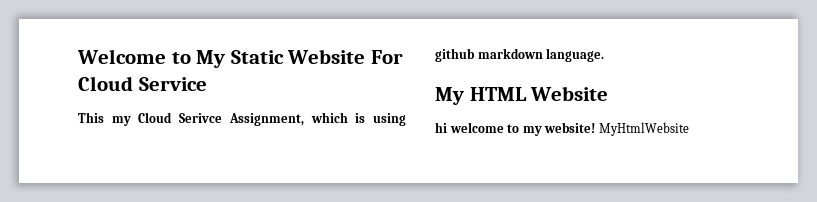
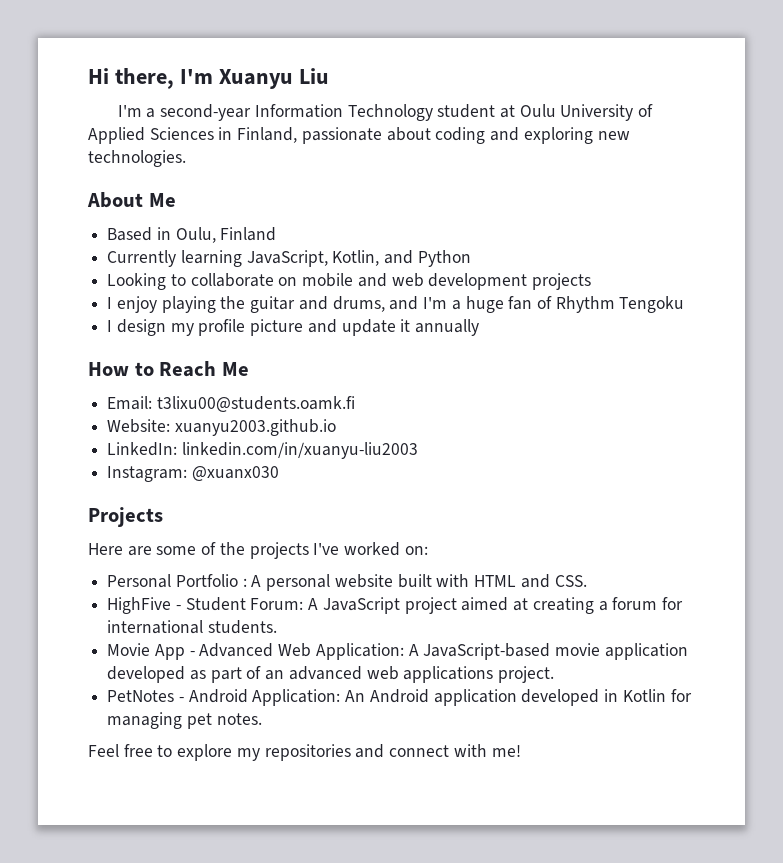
[77,49,403,68] [78,76,207,91] [78,112,406,126] [435,48,605,62] [435,86,609,105] [435,122,689,136] Welcome to My Static Website For Cloud Service // This my Cloud Serivce Assignment, which is using github markdown language. // My HTML Website // hi welcome to my website! MyHtmlWebsite -> [88,68,329,89] [117,104,654,121] [88,127,630,144] [88,150,186,167] [87,192,176,208] [107,227,277,243] [107,250,471,267] [107,273,592,290] [107,296,685,313] [107,319,480,336] [88,361,249,377] [107,396,355,412] [107,419,336,436] [107,442,418,459] [107,466,279,482] [88,507,163,527] [88,542,428,559] [107,574,587,591] [107,597,683,614] [107,620,277,634] [107,643,688,660] [107,666,555,683] [107,689,692,706] [107,712,262,729] [88,744,521,761] Hi there, I'm Xuanyu Liu // I'm a second-year Information Technology student at Oulu University of Applied Sciences in Finland, passionate about coding and exploring new technologies. // About Me // Based in Oulu, Finland // Currently learning JavaScript, Kotlin, and Python // Looking to collaborate on mobile and web development projects // I enjoy playing the guitar and drums, and I'm a huge fan of Rhythm Tengoku // I design my profile picture and update it annually // How to Reach Me // Email: t3lixu00@students.oamk.fi // Website: xuanyu2003.github.io // LinkedIn: linkedin.com/in/xuanyu-liu2003 // Instagram: @xuanx030 // Projects // Here are some of the projects I've worked on: // Personal Portfolio : A personal website built with HTML and CSS. // HighFive - Student Forum: A JavaScript project aimed at creating a forum for international students. // Movie App - Advanced Web Application: A JavaScript-based movie application developed as part of an advanced web applications project. // PetNotes - Android Application: An Android application developed in Kotlin for managing pet notes. // Feel free to explore my repositories and connect with me!

